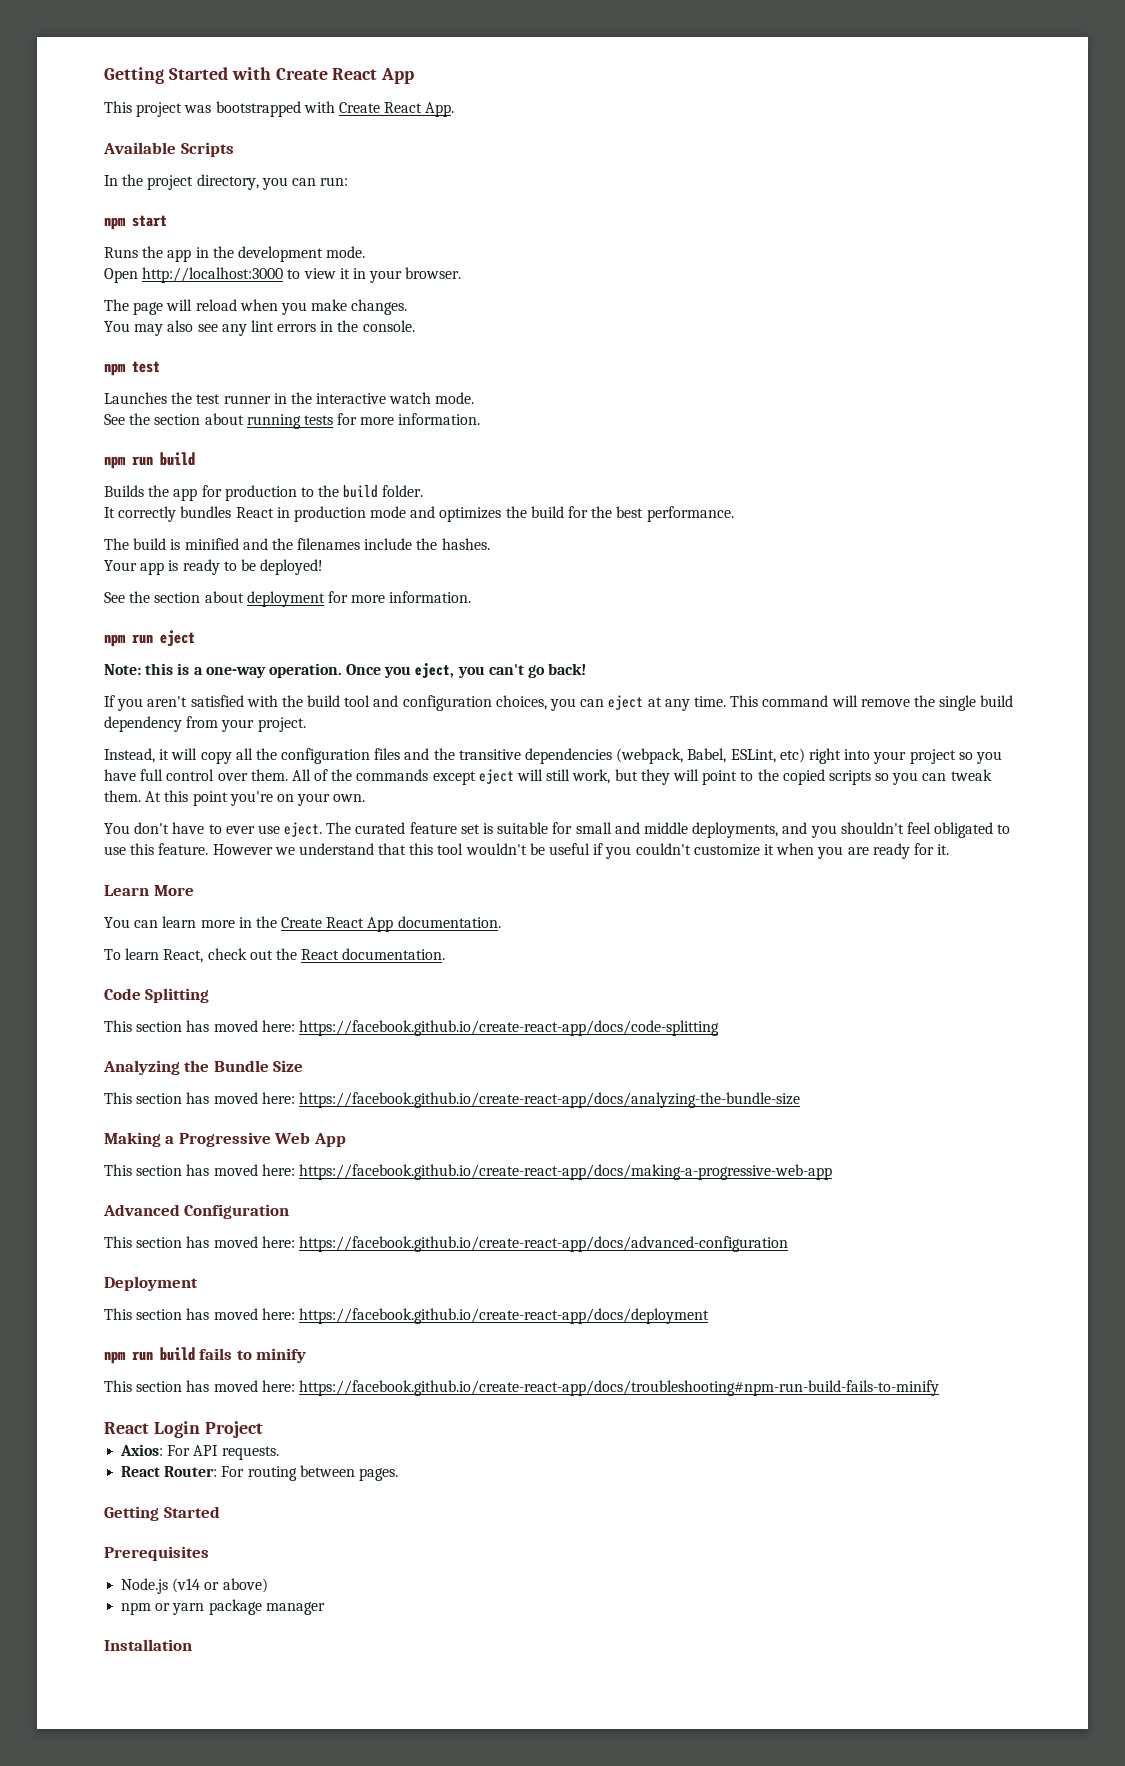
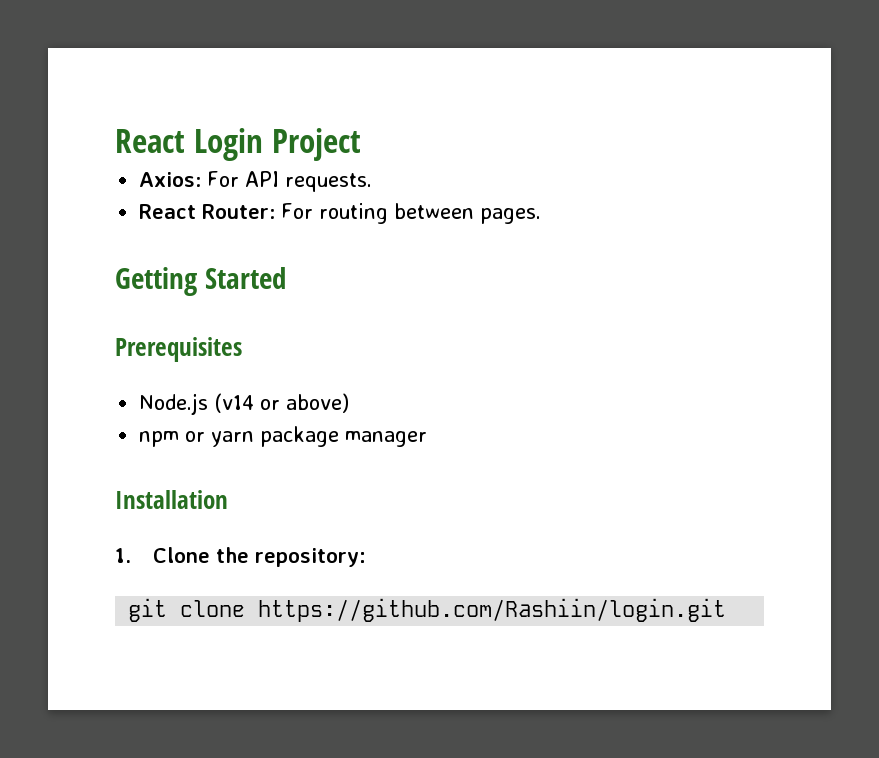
[104,67,415,84] [104,101,455,117] [103,142,234,157] [104,174,349,190] [104,215,167,230] [104,246,366,262] [104,267,462,283] [104,299,408,315] [104,320,415,336] [104,361,160,376] [104,392,475,404] [104,413,481,429] [104,452,195,469] [104,485,424,501] [104,506,734,522] [104,538,490,550] [104,559,324,575] [104,591,472,607] [104,630,195,647] [104,663,587,678] [104,695,1014,711] [104,716,306,732] [104,748,1002,764] [104,769,992,785] [104,790,366,806] [104,822,1011,838] [104,843,950,859] [104,885,194,896] [104,916,501,932] [104,948,446,963] [104,988,210,1003] [104,1020,719,1036] [103,1060,304,1075] [104,1092,800,1108] [104,1132,346,1147] [104,1164,832,1180] [103,1204,290,1219] [104,1236,788,1252] [104,1276,198,1291] [104,1308,709,1324] [104,1347,307,1364] [104,1380,939,1396] Getting Started with Create React App // This project was bootstrapped with Create React App. // Available Scripts // In the project directory, you can run: // npm start // Runs the app in the development mode. // Open http://localhost:3000 to view it in your browser. // The page will reload when you make changes. // You may also see any lint errors in the console. // npm test // Launches the test runner in the interactive watch mode. // See the section about running tests for more information. // npm run build // Builds the app for production to the build folder. // It correctly bundles React in production mode and optimizes the build for the best performance. // The build is minified and the filenames include the hashes. // Your app is ready to be deployed! // See the section about deployment for more information. // npm run eject // Note: this is a one-way operation. Once you eject, you can't go back! // If you aren't satisfied with the build tool and configuration choices, you can eject at any time. This command will remove the single build dependency from your project. // Instead, it will copy all the configuration files and the transitive dependencies (webpack, Babel, ESLint, etc) right into your project so you have full control over them. All of the commands except eject will still work, but they will point to the copied scripts so you can tweak them. At this point you're on your own. // You don't have to ever use eject. The curated feature set is suitable for small and middle deployments, and you shouldn't feel obligated to use this feature. However we understand that this tool wouldn't be useful if you couldn't customize it when you are ready for it. // Learn More // You can learn more in the Create React App documentation. // To learn React, check out the React documentation. // Code Splitting // This section has moved here: https://facebook.github.io/create-react-app/docs/code-splitting // Analyzing the Bundle Size // This section has moved here: https://facebook.github.io/create-react-app/docs/analyzing-the-bundle-size // Making a Progressive Web App // This section has moved here: https://facebook.github.io/create-react-app/docs/making-a-progressive-web-app // Advanced Configuration // This section has moved here: https://facebook.github.io/create-react-app/docs/advanced-configuration // Deployment // This section has moved here: https://facebook.github.io/create-react-app/docs/deployment // npm run build fails to minify // This section has moved here: https://facebook.github.io/create-react-app/docs/troubleshooting#npm-run-build-fails-to-minify // -> (115, 141) none
(192, 1645) none -> [115,547,367,567] [128,598,727,622] // 1. Clone the repository: // git clone https://github.com/Rashiin/login.git

